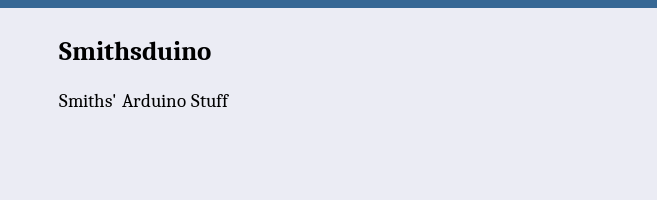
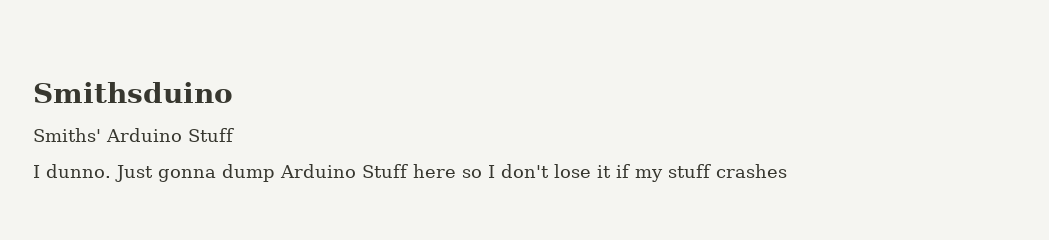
(230, 100) none -> [33,164,787,182] // I dunno. Just gonna dump Arduino Stuff here so I don't lose it if my stuff crashes

